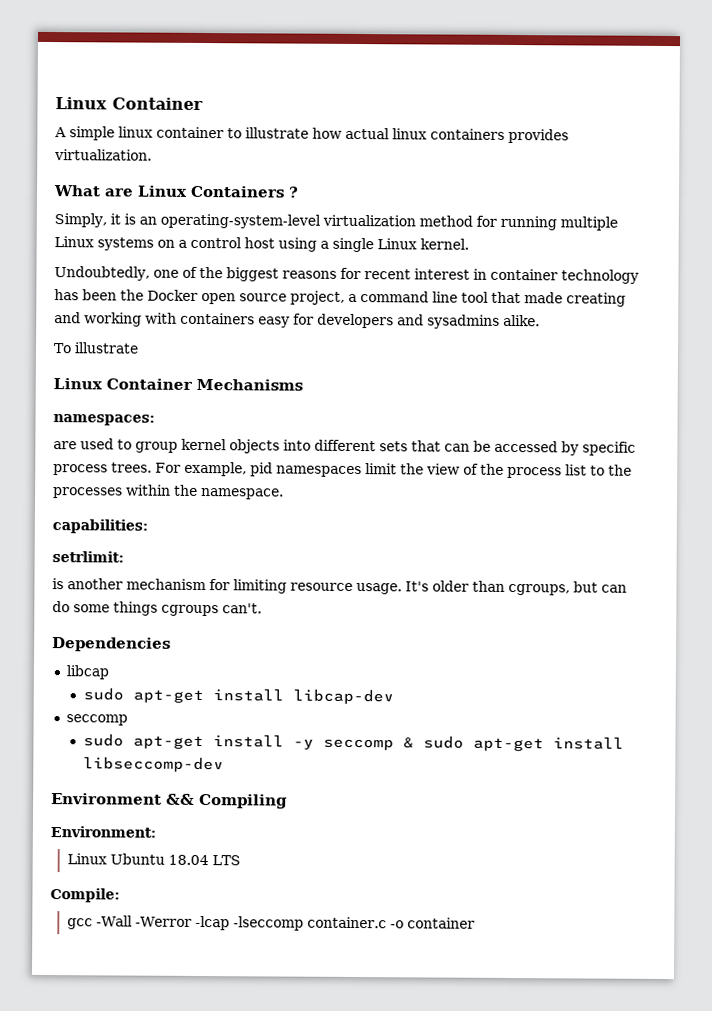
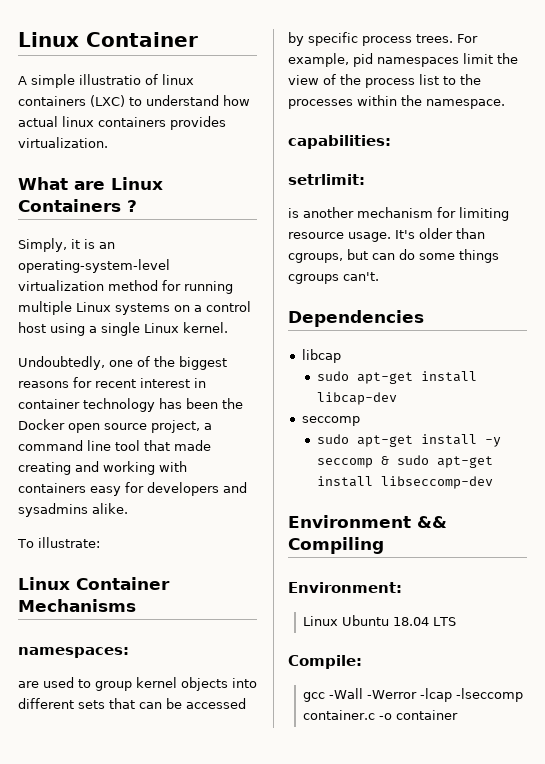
[118,126,309,139] linux container to illustrate -> [79,74,194,85] [18,95,219,107] illustratio of linux containers (LXC) to understand
[73,342,139,354] illustrate -> [37,537,100,548] illustrate:

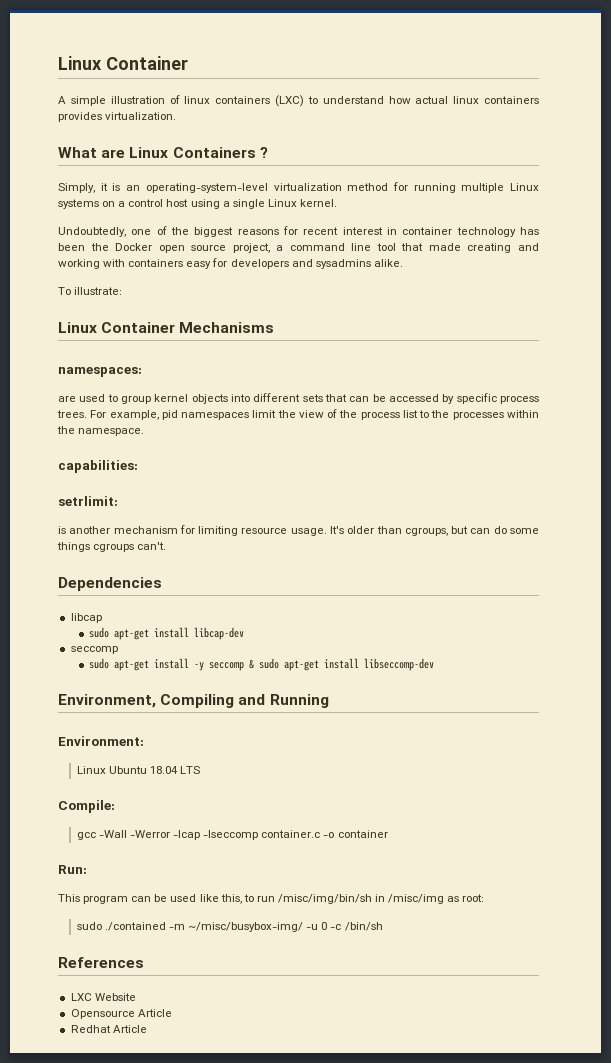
[79,74,141,85] illustratio -> [110,96,165,104] illustration
[288,515,447,528] Environment && -> [58,694,156,708] Environment,
(384, 545) none -> [238,694,329,708] and Running
(458, 715) none -> [58,865,87,874] [58,894,485,904] [76,922,383,932] [58,957,144,968] [70,993,136,1001] [70,1009,172,1019] [70,1025,147,1033] // Run: // This program can be used like this, to run /misc/img/bin/sh in /misc/img as root: // sudo ./contained -m ~/misc/busybox-img/ -u 0 -c /bin/sh // References // LXC Website // Opensource Article // Redhat Article

